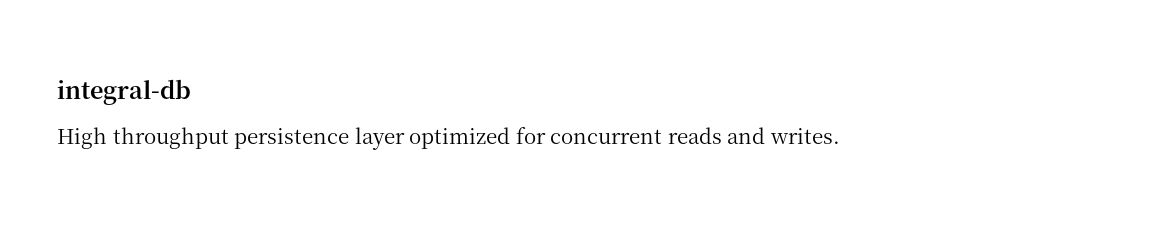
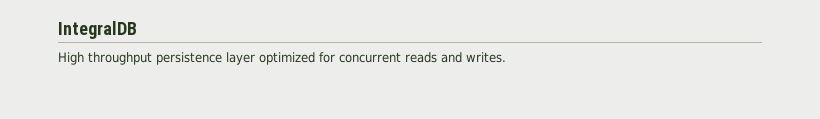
[57,79,191,105] integral-db -> [58,21,137,39] IntegralDB

